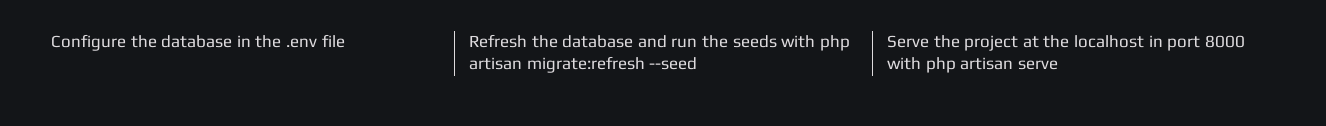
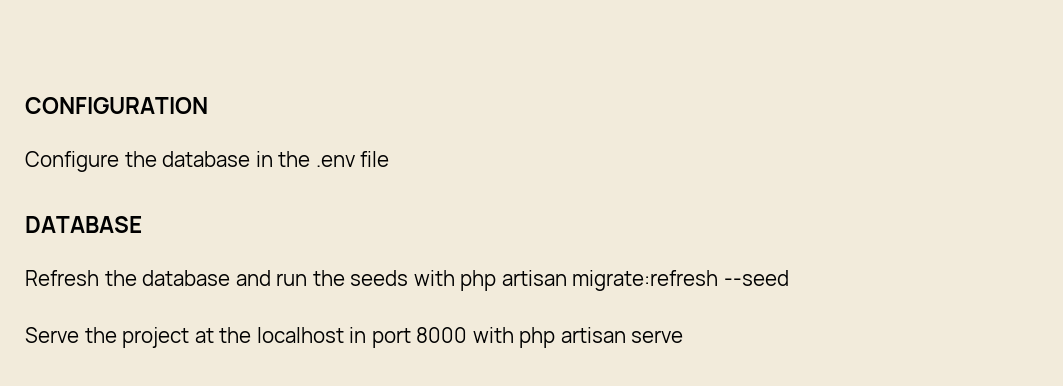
(51, 42) none -> [25,97,208,114] CONFIGURATION //
(345, 41) none -> [25,216,142,233] // DATABASE

